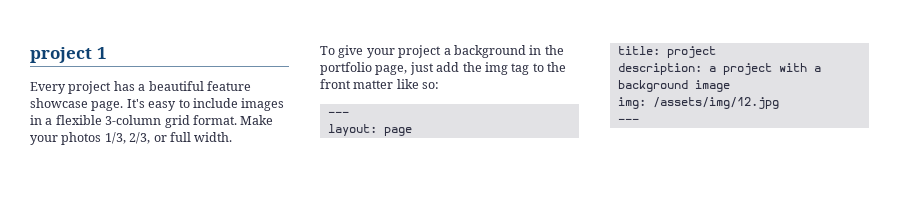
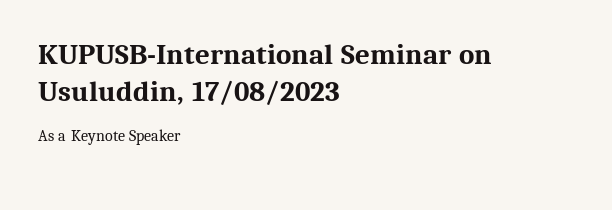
[30,47,107,63] [30,81,251,94] [30,98,285,111] [30,115,274,128] [30,132,233,145] [320,45,564,58] [320,62,566,75] [320,79,440,89] [327,111,349,116] [327,124,412,136] [617,46,716,58] [617,63,821,75] [617,80,730,92] [617,97,779,109] [617,118,639,123] project 1 // Every project has a beautiful feature showcase page. It's easy to include images in a flexible 3-column grid format. Make your photos 1/3, 2/3, or full width. // To give your project a background in the portfolio page, just add the img tag to the front matter like so: // --- // layout: page // title: project // description: a project with a background image // img: /assets/img/12.jpg // --- -> [38,44,492,64] [38,80,340,106] [38,129,181,145] KUPUSB-International Seminar on Usuluddin, 17/08/2023 // As a Keynote Speaker

